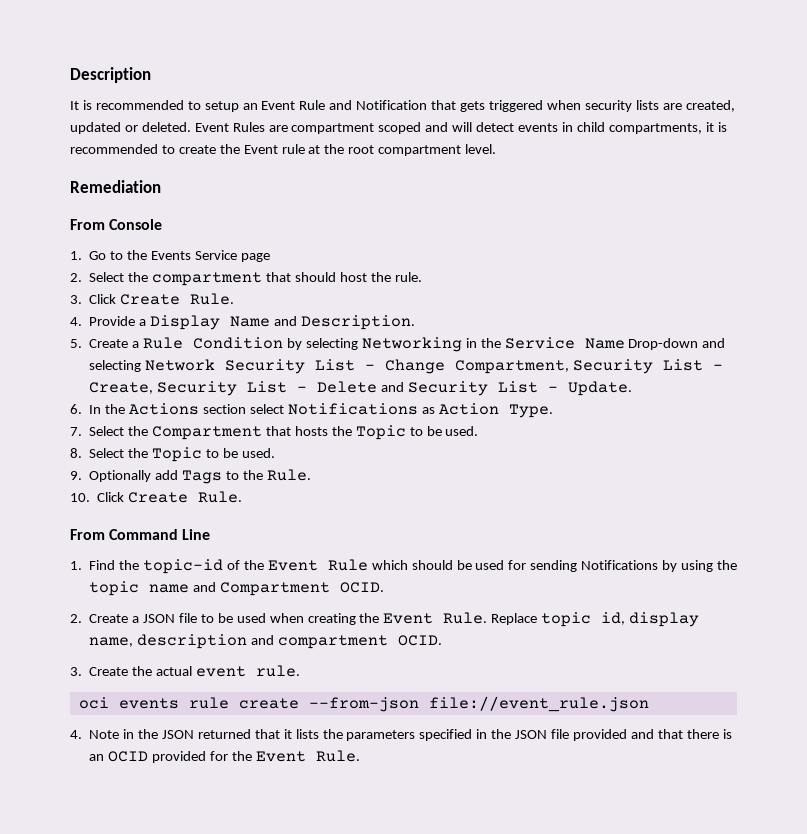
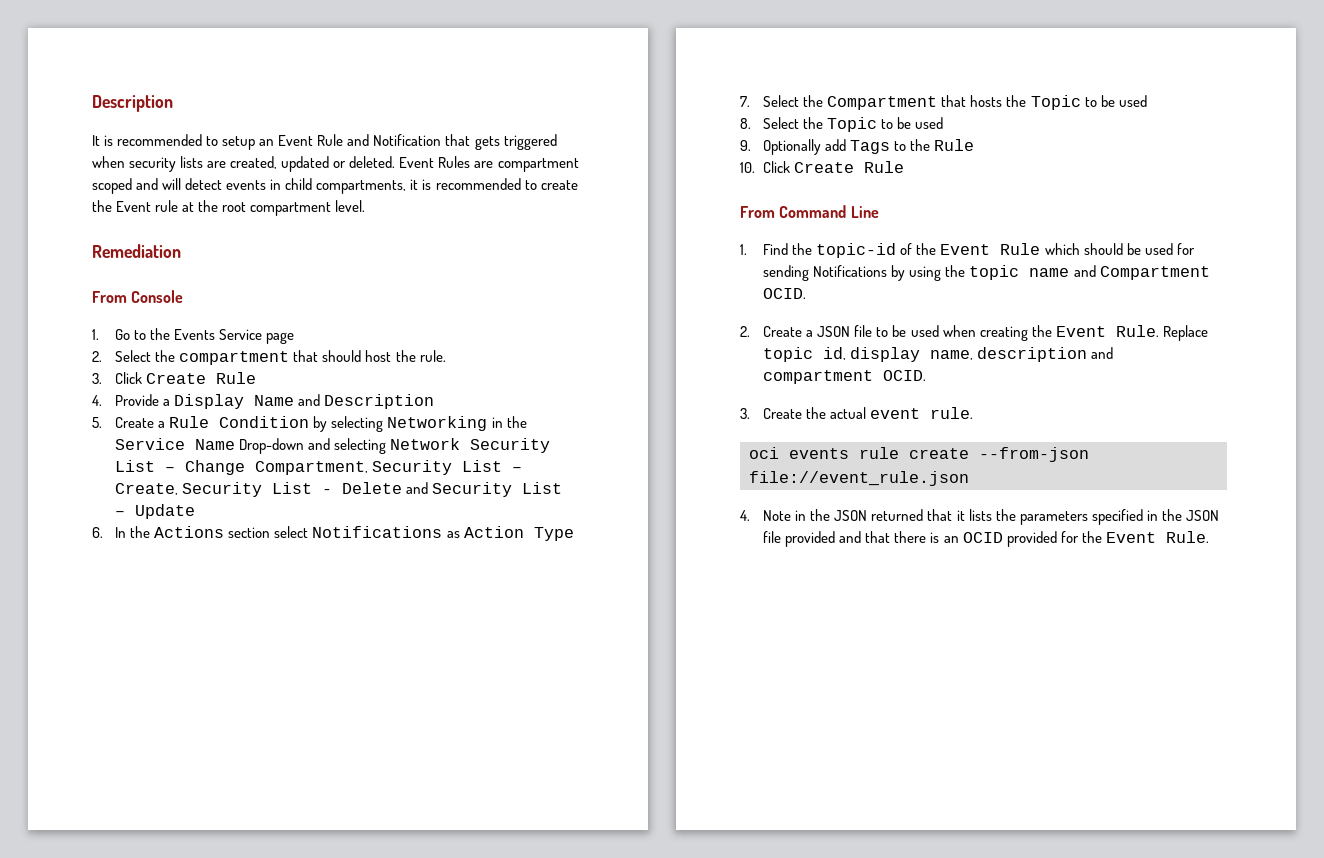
[190,293,235,305] Rule. -> [216,372,257,384] Rule
[300,315,415,330] Description. -> [324,394,435,409] Description
[567,381,632,396] Update. -> [135,504,196,519] Update
[508,404,553,418] Type. -> [533,527,574,541] Type
[445,426,479,436] used. -> [1118,95,1147,107] used
[241,448,275,458] used. -> [915,117,944,129] used
[266,469,311,481] Rule. -> [934,139,975,151] Rule
[198,491,243,503] Rule. -> [864,161,905,173] Rule

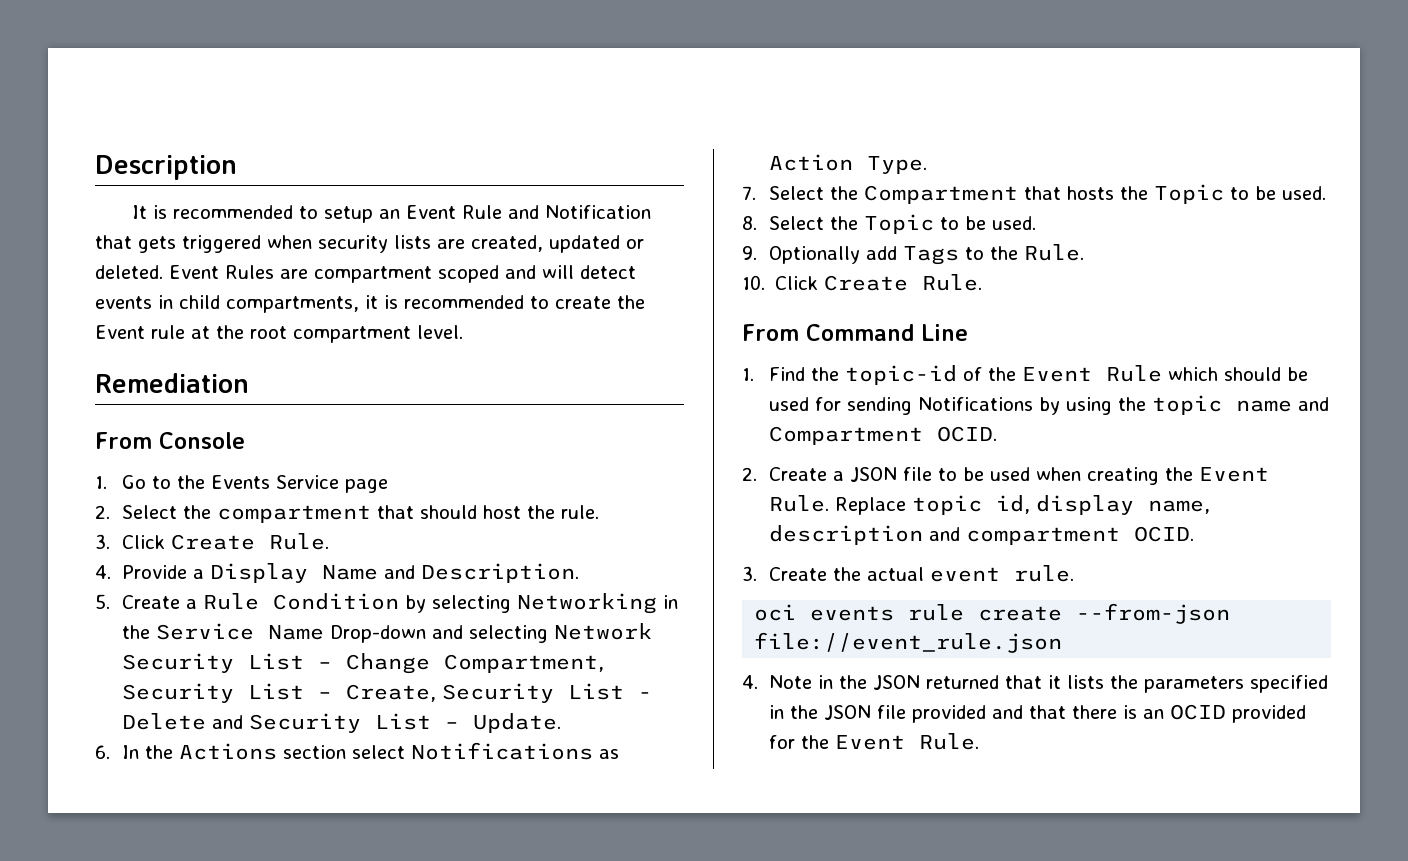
[216,372,257,384] Rule -> [269,533,330,550] Rule.
[324,394,435,409] Description -> [421,563,580,583] Description.
[135,504,196,519] Update -> [473,713,562,733] Update.
[533,527,574,541] Type -> [867,156,928,174] Type.
[1118,95,1147,107] used -> [1282,186,1327,200] used.
[915,117,944,129] used -> [992,216,1037,230] used.
[934,139,975,151] Rule -> [1024,244,1085,261] Rule.
[864,161,905,173] Rule -> [922,274,983,291] Rule.

